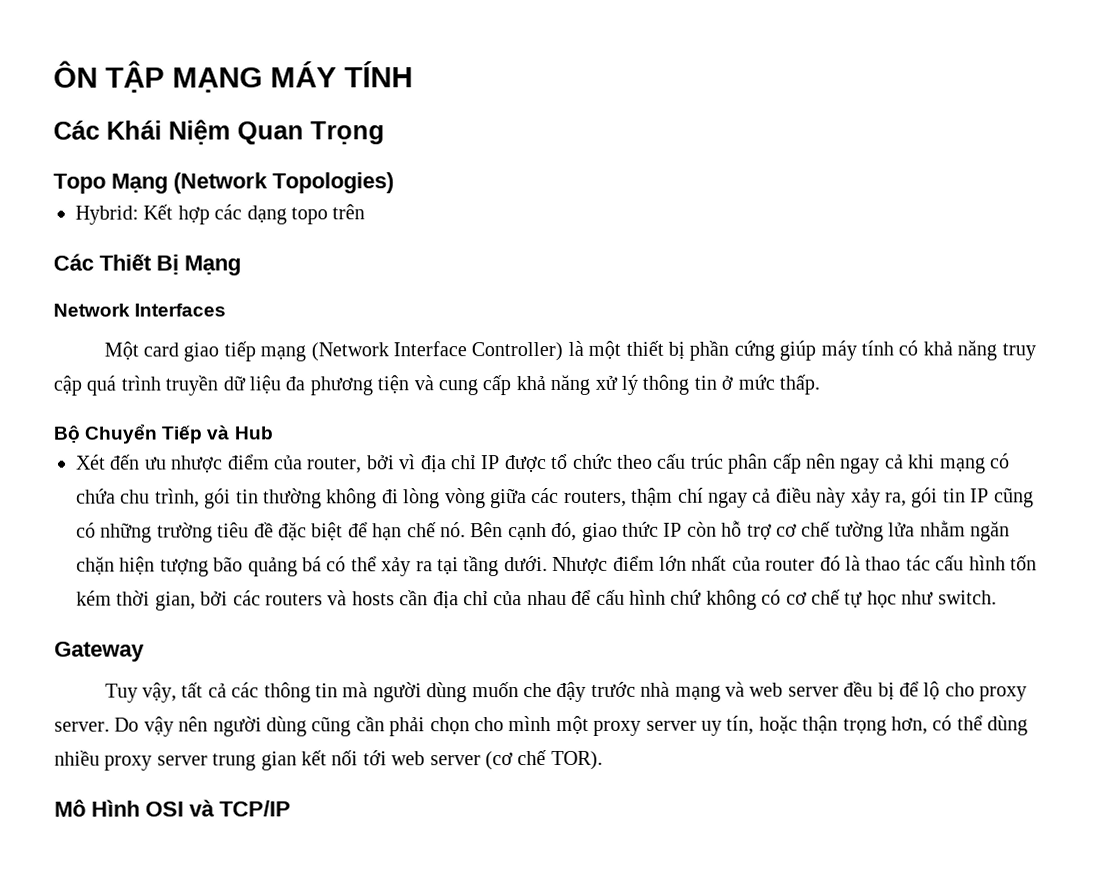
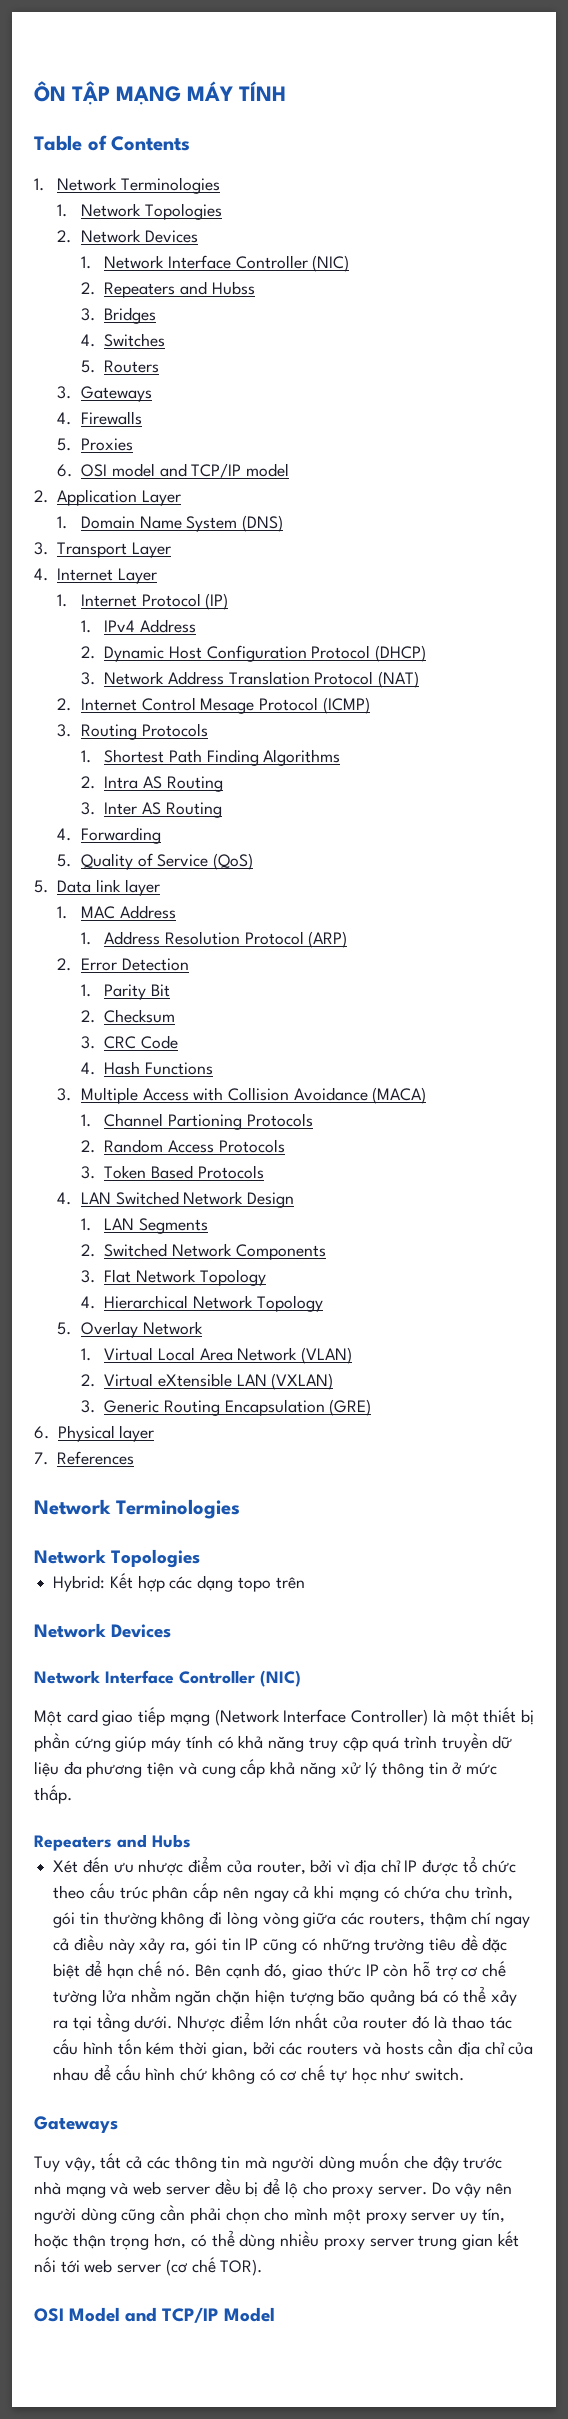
[53,119,385,145] [53,172,394,194] Các Khái Niệm Quan Trọng // Topo Mạng (Network Topologies) -> [34,135,191,151] [34,177,221,194] [57,203,222,220] [57,229,198,243] [80,255,350,272] [80,281,255,298] [80,307,157,324] [80,333,166,347] [80,360,160,373] [57,386,152,402] [57,411,142,425] [57,438,133,451] [57,463,290,478] [34,489,182,506] [57,515,283,532] [34,542,172,558] [34,568,158,584] [57,593,229,610] [80,619,196,633] [80,645,427,662] [80,671,420,688] [57,697,370,714] [57,723,208,740] [80,749,341,766] [80,776,223,792] [80,802,222,818] [57,827,161,844] [57,853,253,870] [34,879,160,896] [57,905,176,919] [80,931,348,948] [57,958,189,971] [80,984,170,1000] [80,1009,176,1023] [80,1035,178,1049] [80,1061,213,1075] [57,1087,427,1104] [80,1113,313,1130] [80,1139,285,1153] [80,1165,264,1179] [57,1191,294,1208] [80,1218,208,1234] [80,1243,326,1260] [80,1269,266,1286] [80,1295,323,1312] [57,1321,203,1338] [80,1347,353,1364] [80,1373,334,1390] [80,1399,372,1416] [34,1425,155,1442] [34,1451,135,1465] [34,1499,240,1519] [34,1549,201,1568] Table of Contents // 1. Network Terminologies // 1. Network Topologies // 2. Network Devices // 1. Network Interface Controller (NIC) // 2. Repeaters and Hubss // 3. Bridges // 4. Switches // 5. Routers // 3. Gateways // 4. Firewalls // 5. Proxies // 6. OSI model and TCP/IP model // 2. Application Layer // 1. Domain Name System (DNS) // 3. Transport Layer // 4. Internet Layer // 1. Internet Protocol (IP) // 1. IPv4 Address // 2. Dynamic Host Configuration Protocol (DHCP) // 3. Network Address Translation Protocol (NAT) // 2. Internet Control Mesage Protocol (ICMP) // 3. Routing Protocols // 1. Shortest Path Finding Algorithms // 2. Intra AS Routing // 3. Inter AS Routing // 4. Forwarding // 5. Quality of Service (QoS) // 5. Data link layer // 1. MAC Address // 1. Address Resolution Protocol (ARP) // 2. Error Detection // 1. Parity Bit // 2. Checksum // 3. CRC Code // 4. Hash Functions // 3. Multiple Access with Collision Avoidance (MACA) // 1. Channel Partioning Protocols // 2. Random Access Protocols // 3. Token Based Protocols // 4. LAN Switched Network Design // 1. LAN Segments // 2. Switched Network Components // 3. Flat Network Topology // 4. Hierarchical Network Topology // 5. Overlay Network // 1. Virtual Local Area Network (VLAN) // 2. Virtual eXtensible LAN (VXLAN) // 3. Generic Routing Encapsulation (GRE) // 6. Physical layer // 7. References // Network Terminologies // Network Topologies
[53,253,241,276] [53,303,227,317] Các Thiết Bị Mạng // Network Interfaces -> [34,1623,172,1638] [34,1670,301,1687] Network Devices // Network Interface Controller (NIC)
[53,424,273,444] Bộ Chuyển Tiếp và Hub -> [34,1834,191,1851] Repeaters and Hubs
[54,641,145,662] Gateway -> [34,2116,118,2133] Gateways
[54,799,291,817] Mô Hình OSI và TCP/IP -> [34,2307,275,2323] OSI Model and TCP/IP Model

